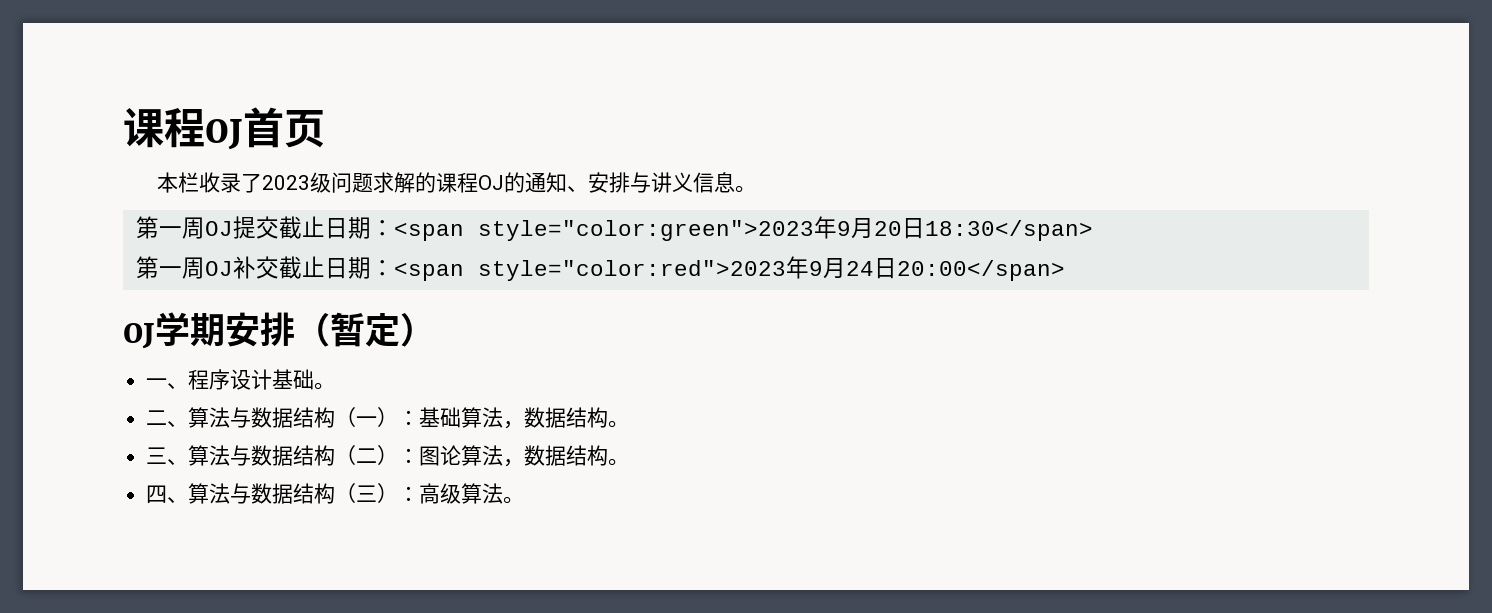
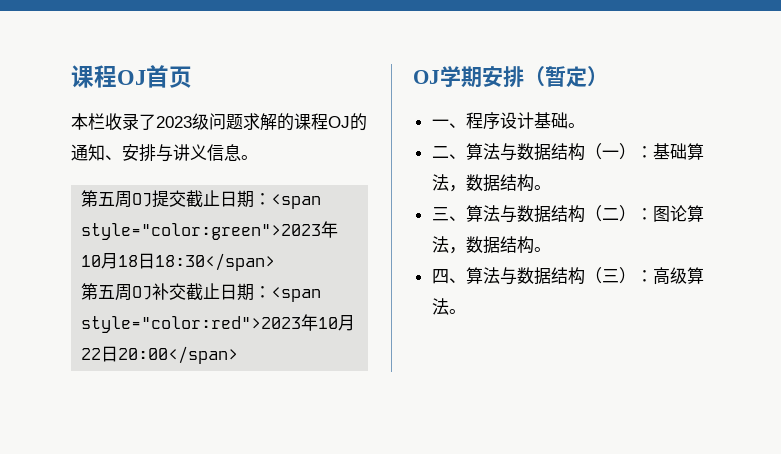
[158,226,182,236] 一 -> [98,192,116,206] 五
[836,218,902,239] 9月20 -> [81,253,139,269] 10月18
[158,266,182,276] 一 -> [98,285,116,299] 五
[808,258,874,279] 9月24 -> [318,315,356,331] [81,348,102,360] 10月22

